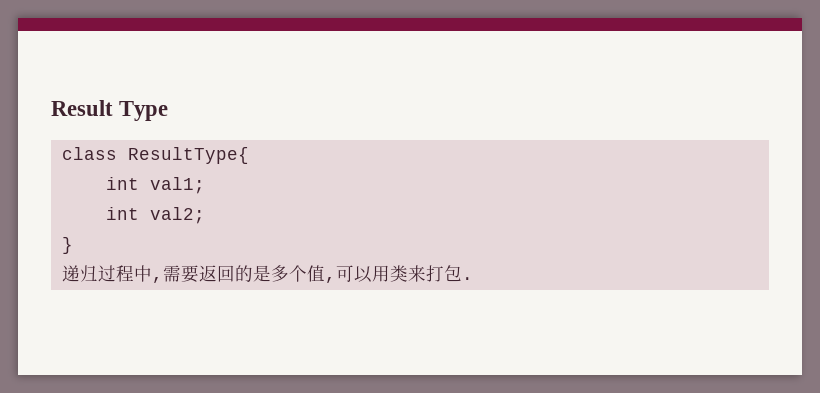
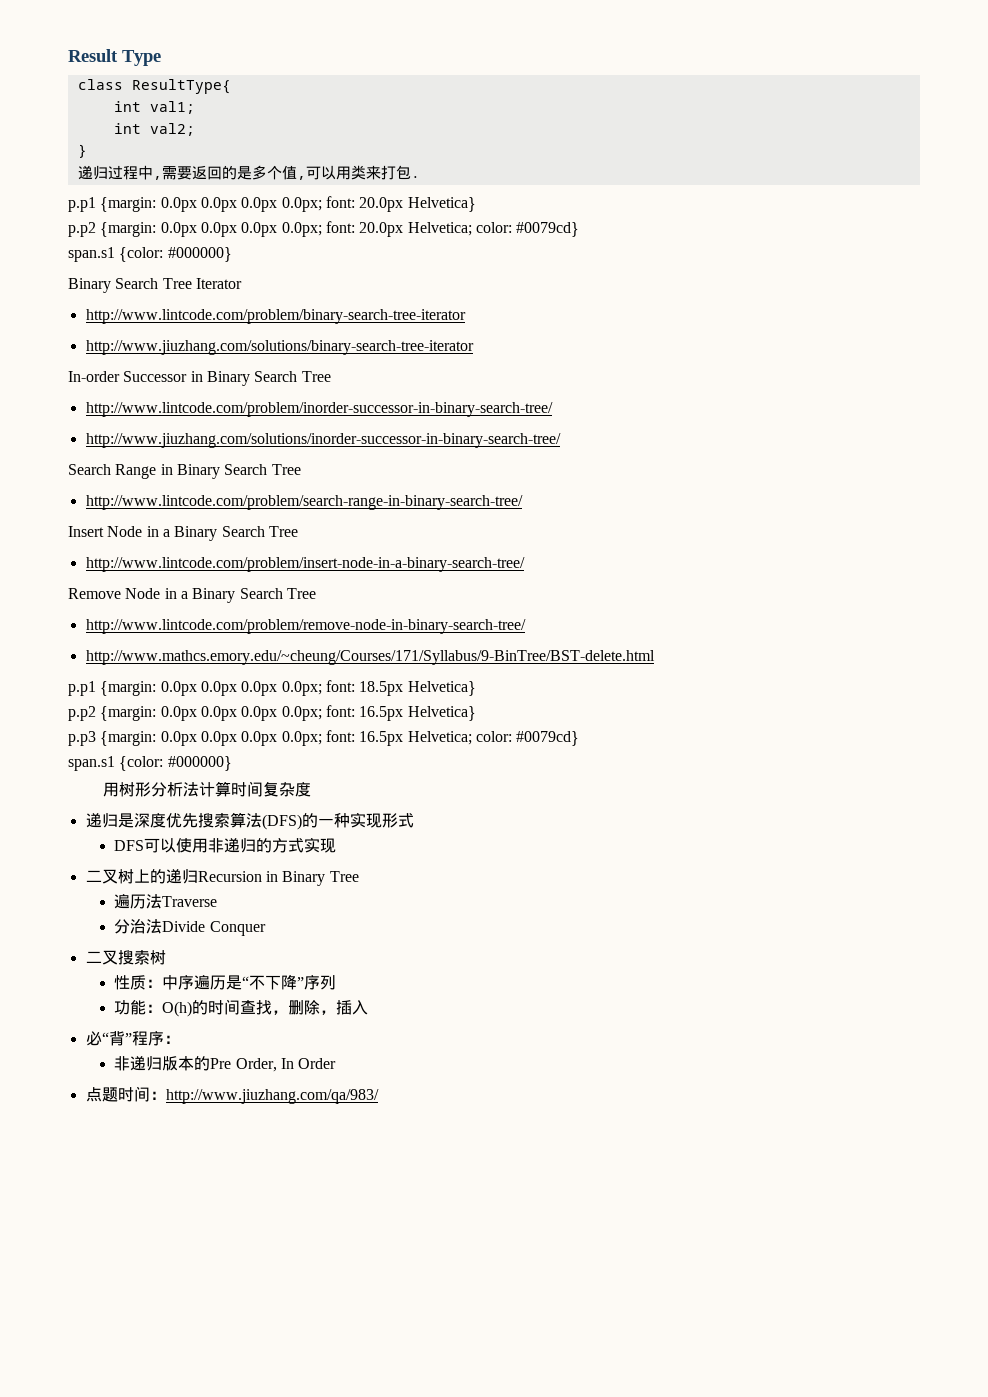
(473, 278) none -> [68,196,476,212] [68,221,580,237] [68,247,232,262] [68,278,242,293] [85,309,466,324] [85,340,474,355] [68,371,331,386] [85,402,553,417] [85,433,561,448] [68,464,301,479] [85,495,523,510] [68,526,298,541] [85,557,525,572] [68,588,316,603] [85,619,526,634] [85,650,655,665] [68,680,476,696] [68,705,476,721] [68,730,580,746] [68,756,232,771] [103,781,312,797] [85,812,414,830] [114,837,337,853] [85,869,359,886] [114,894,218,909] [114,919,266,936] [85,950,166,965] [114,975,337,990] [114,999,369,1017] [85,1031,180,1046] [114,1056,337,1072] [85,1086,379,1104] // p.p1 {margin: 0.0px 0.0px 0.0px 0.0px; font: 20.0px Helvetica} // p.p2 {margin: 0.0px 0.0px 0.0px 0.0px; font: 20.0px Helvetica; color: #0079cd} // span.s1 {color: #000000} // Binary Search Tree Iterator // http://www.lintcode.com/problem/binary-search-tree-iterator // http://www.jiuzhang.com/solutions/binary-search-tree-iterator // In-order Successor in Binary Search Tree // http://www.lintcode.com/problem/inorder-successor-in-binary-search-tree/ // http://www.jiuzhang.com/solutions/inorder-successor-in-binary-search-tree/ // Search Range in Binary Search Tree // http://www.lintcode.com/problem/search-range-in-binary-search-tree/ // Insert Node in a Binary Search Tree // http://www.lintcode.com/problem/insert-node-in-a-binary-search-tree/ // Remove Node in a Binary Search Tree // http://www.lintcode.com/problem/remove-node-in-binary-search-tree/ // http://www.mathcs.emory.edu/~cheung/Courses/171/Syllabus/9-BinTree/BST-delete.html // p.p1 {margin: 0.0px 0.0px 0.0px 0.0px; font: 18.5px Helvetica} // p.p2 {margin: 0.0px 0.0px 0.0px 0.0px; font: 16.5px Helvetica} // p.p3 {margin: 0.0px 0.0px 0.0px 0.0px; font: 16.5px Helvetica; color: #0079cd} // span.s1 {color: #000000} // 用树形分析法计算时间复杂度 // 递归是深度优先搜索算法(DFS)的一种实现形式 // DFS可以使用非递归的方式实现 // 二叉树上的递归Recursion in Binary Tree // 遍历法Traverse // 分治法Divide Conquer // 二叉搜索树 // 性质：中序遍历是“不下降”序列 // 功能：O(h)的时间查找，删除，插入 // 必“背”程序： // 非递归版本的Pre Order, In Order // 点题时间：http://www.jiuzhang.com/qa/983/

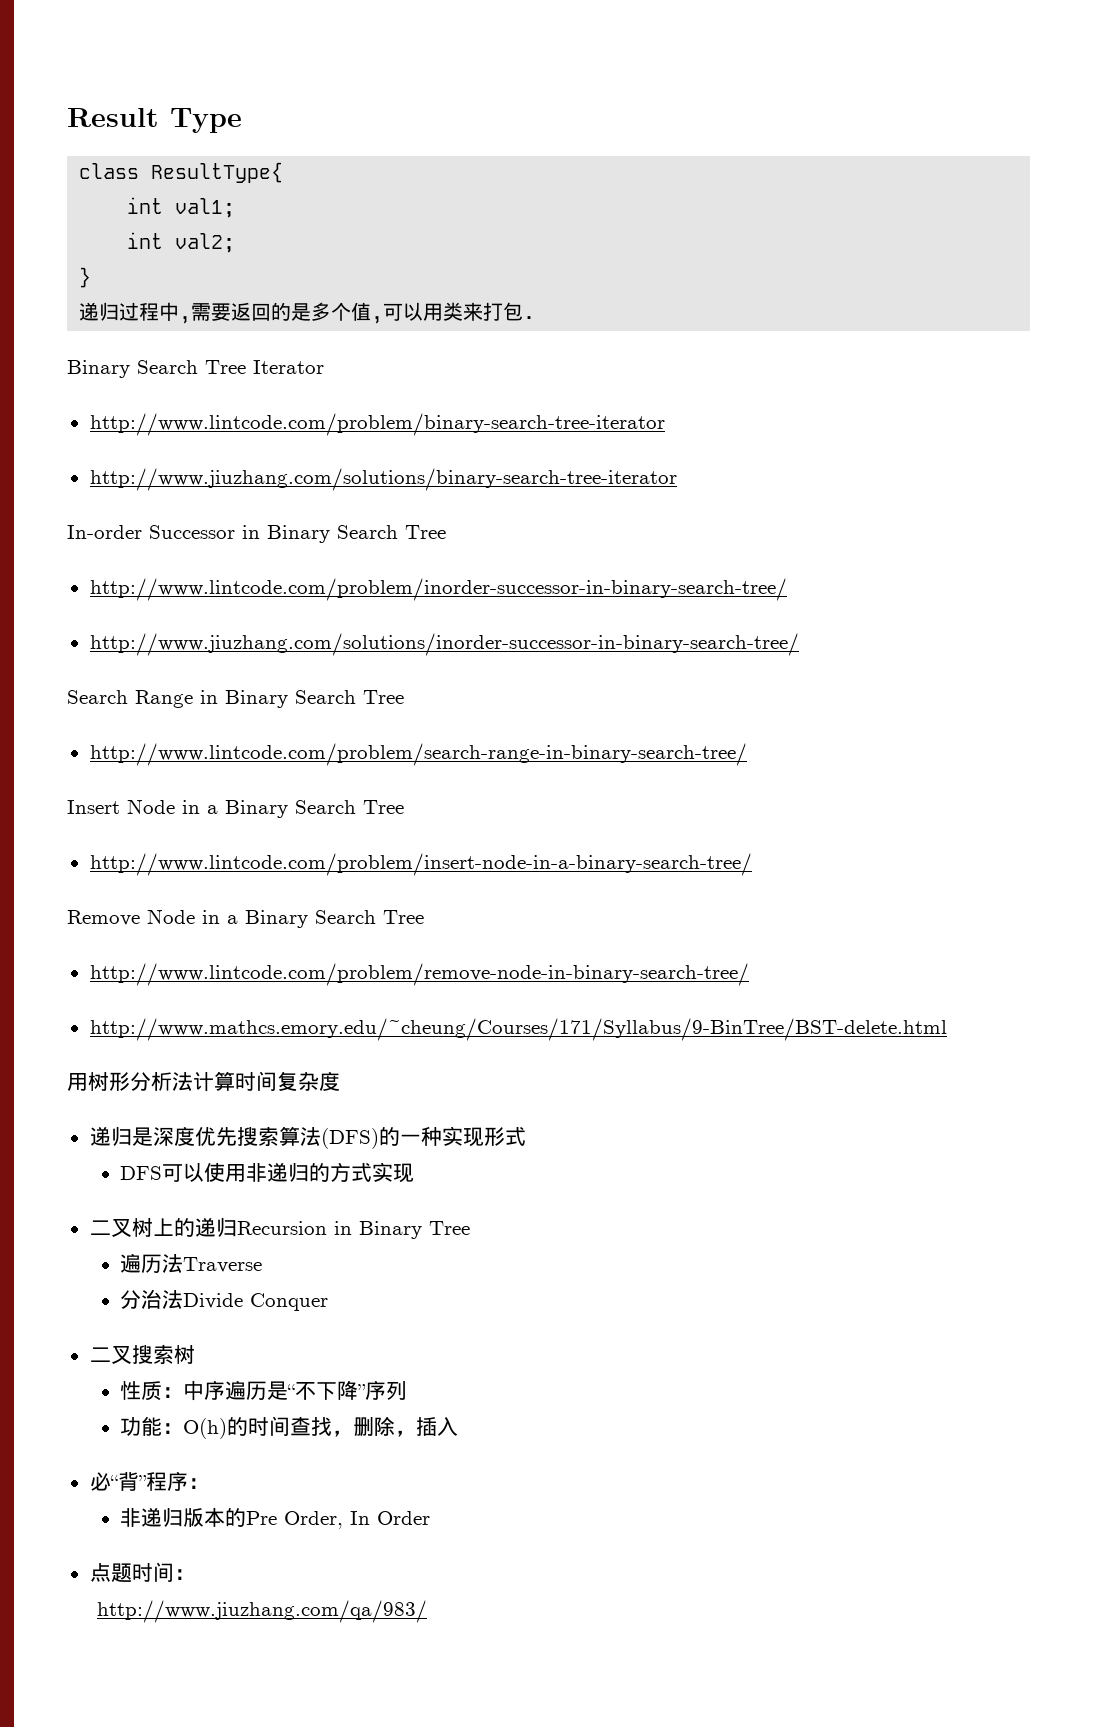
[68,196,476,212] [68,221,580,237] [68,247,232,262] // p.p1 {margin: 0.0px 0.0px 0.0px 0.0px; font: 20.0px Helvetica} // p.p2 {margin: 0.0px 0.0px 0.0px 0.0px; font: 20.0px Helvetica; color: #0079cd} // span.s1 {color: #000000} -> (536, 317) none
[68,680,476,696] [68,705,476,721] [68,730,580,746] [68,756,232,771] // p.p1 {margin: 0.0px 0.0px 0.0px 0.0px; font: 18.5px Helvetica} // p.p2 {margin: 0.0px 0.0px 0.0px 0.0px; font: 16.5px Helvetica} // p.p3 {margin: 0.0px 0.0px 0.0px 0.0px; font: 16.5px Helvetica; color: #0079cd} // span.s1 {color: #000000} -> (947, 1029) none
(166, 1095) none -> (195, 1574) //

